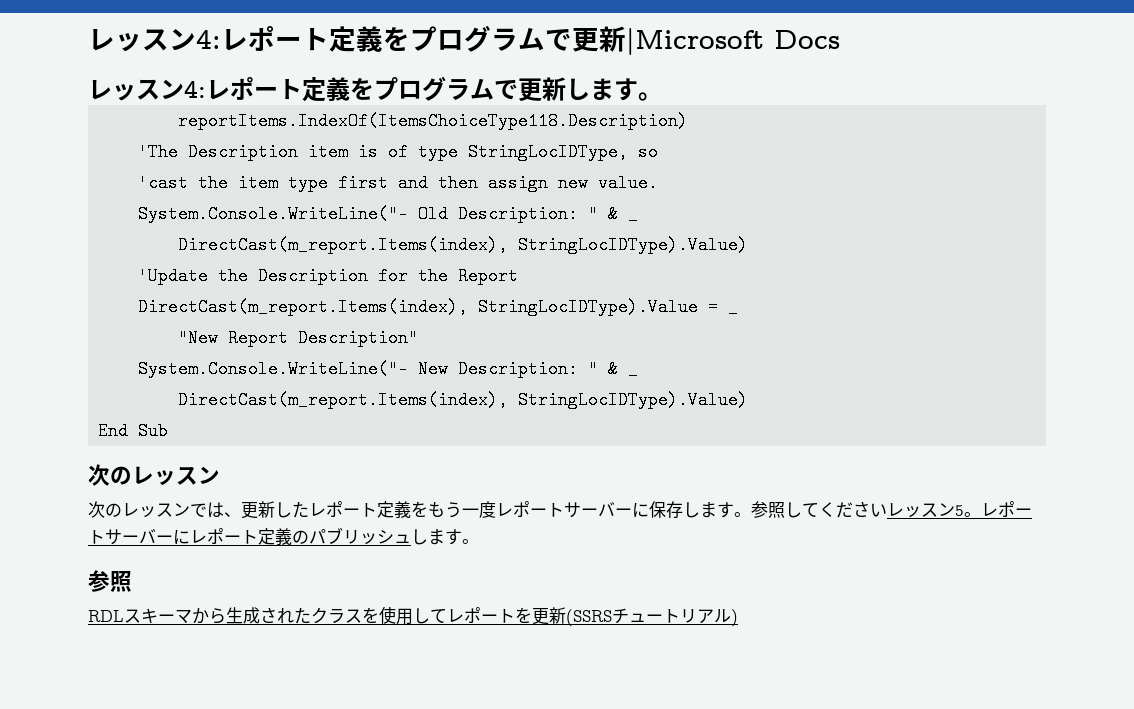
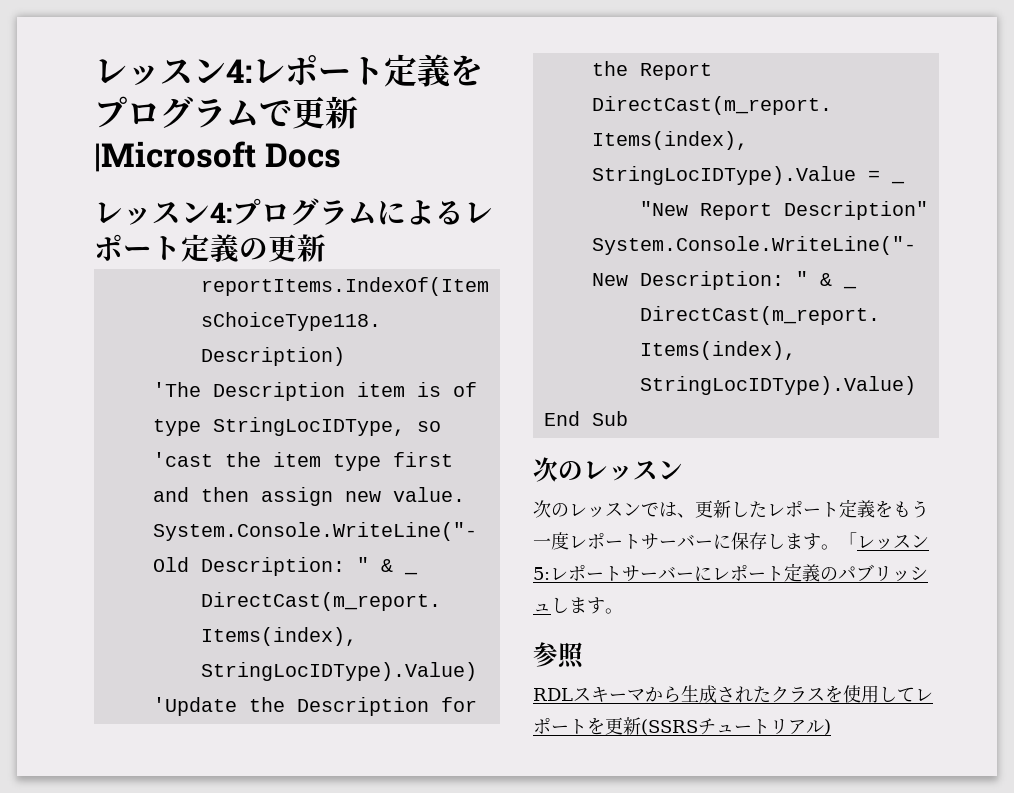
[206,76,662,102] レポート定義をプログラムで更新します。 -> [232,198,493,226] [94,234,326,262] プログラムによるレポート定義の更新
[751,501,981,518] 参照してくださいレッスン5。 -> [839,532,929,550] [533,567,550,580] 「レッスン5:

